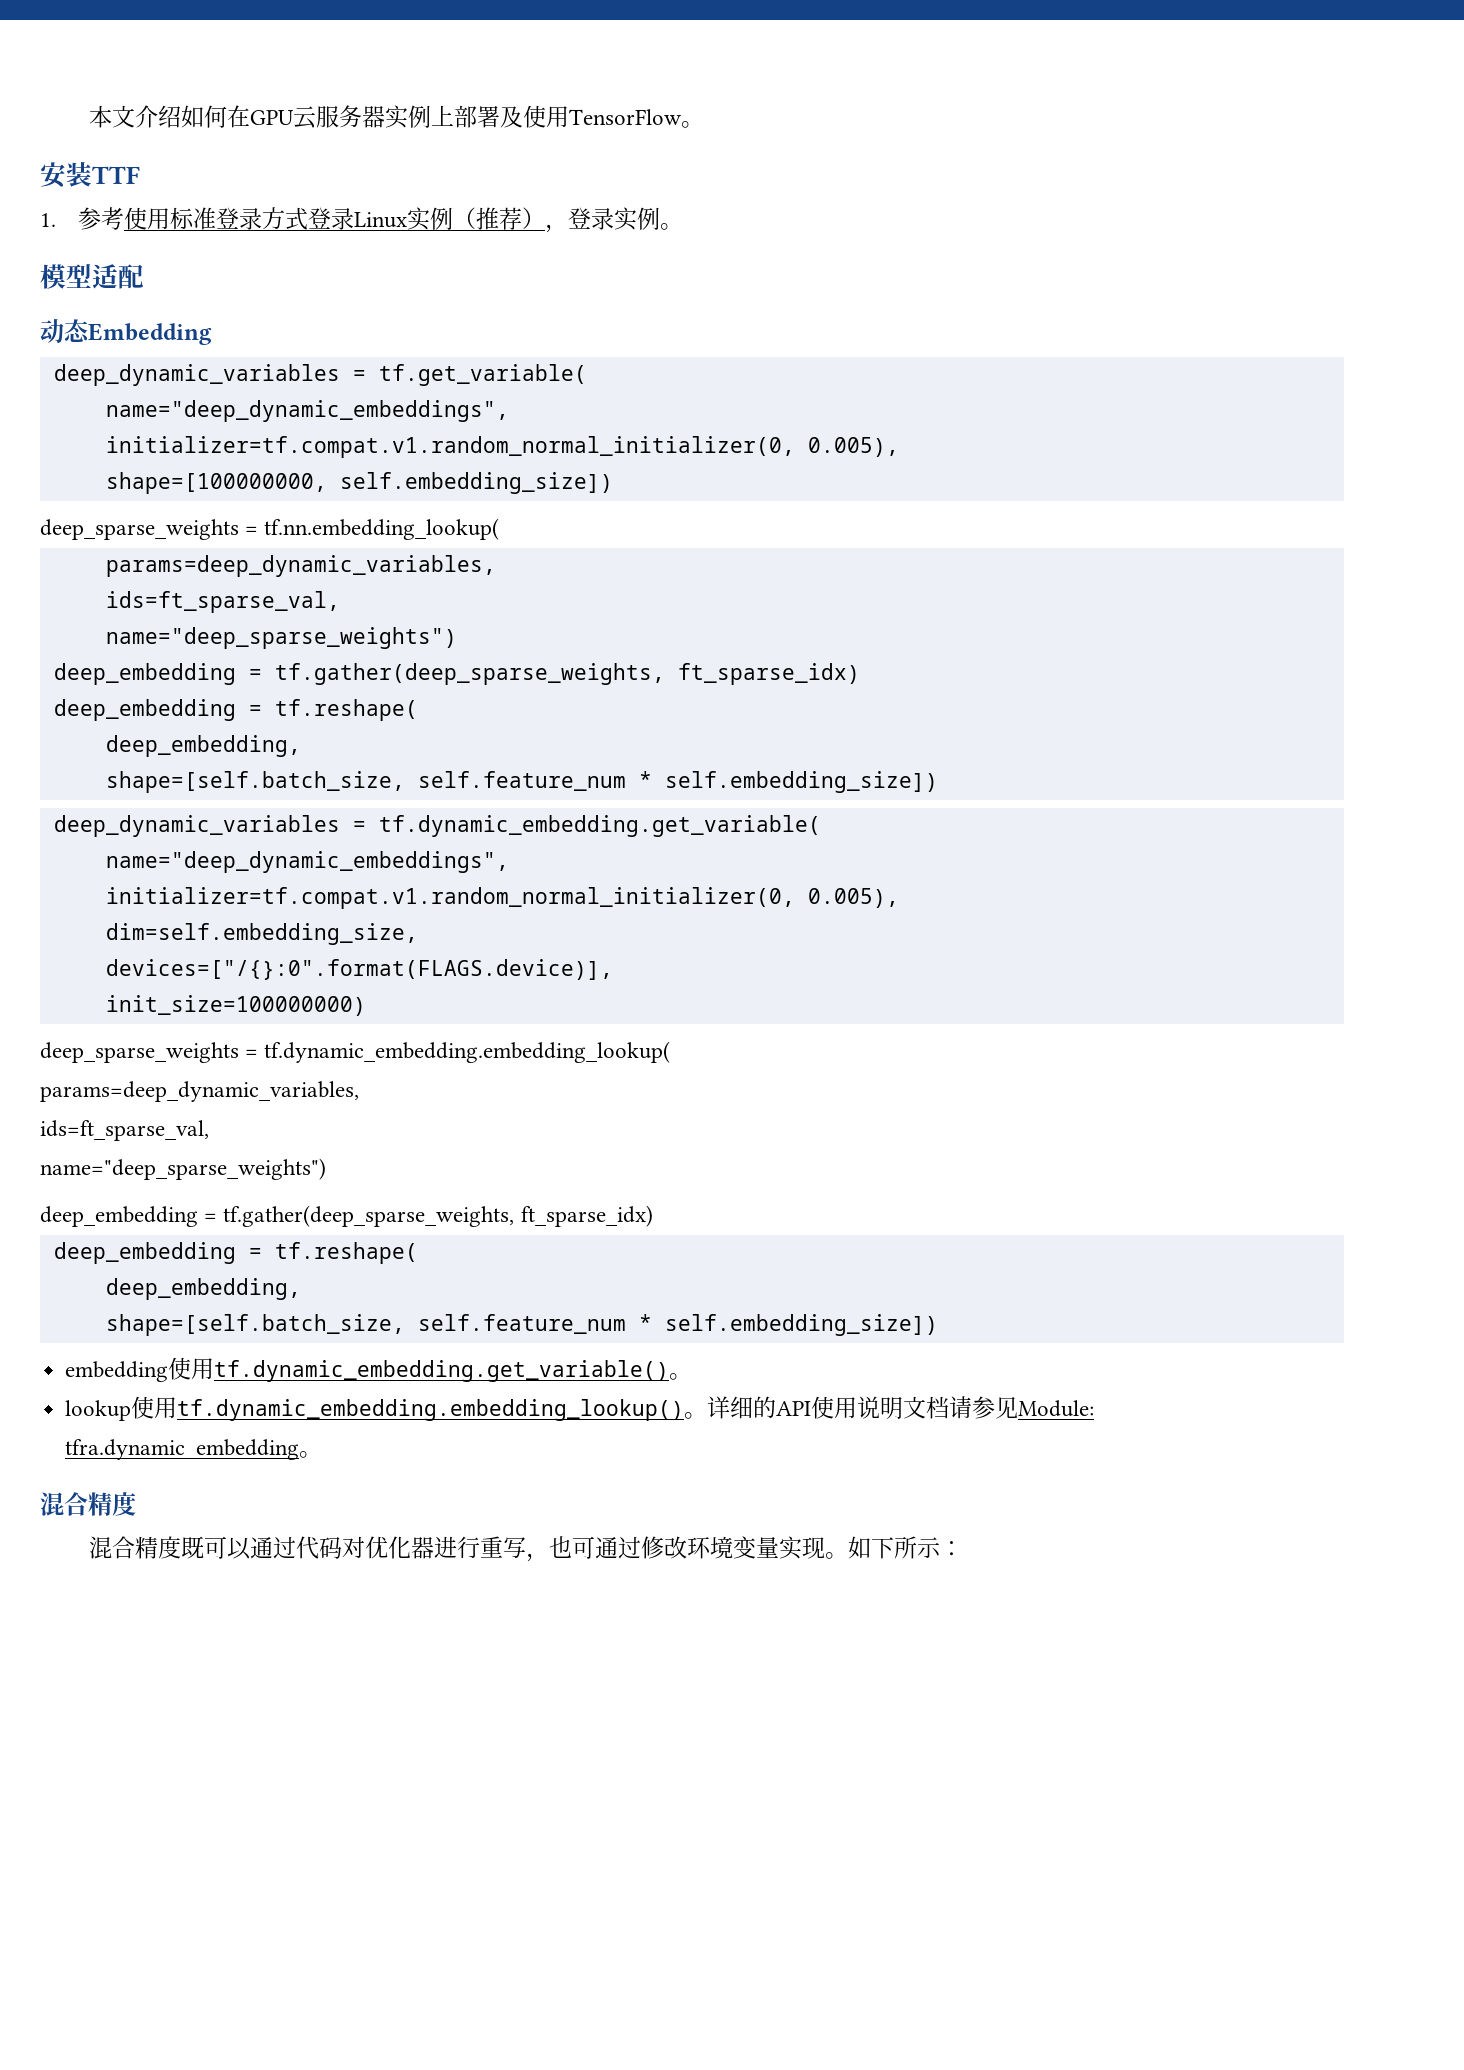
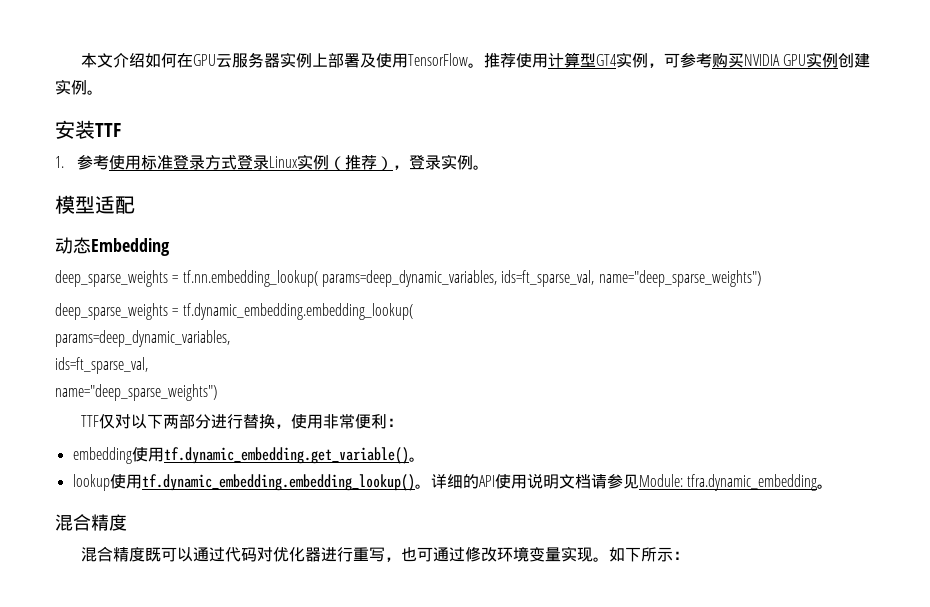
(705, 124) none -> [483,52,871,68] [55,79,103,95] 推荐使用计算型GT4实例，可参考购买NVIDIA GPU实例创建实例。
[53,364,587,386] [105,400,509,422] [105,436,899,458] [105,472,613,494] // deep_dynamic_variables = tf.get_variable( // name="deep_dynamic_embeddings", // initializer=tf.compat.v1.random_normal_initializer(0, 0.005), // shape=[100000000, self.embedding_size]) -> (170, 247) none
[105,555,496,577] [105,591,340,613] [105,627,457,649] [53,663,860,685] [53,699,418,721] [105,735,301,757] [105,771,938,793] [53,815,821,837] [105,851,509,873] [105,887,899,909] [105,923,418,945] [105,959,613,980] [105,995,366,1016] // params=deep_dynamic_variables, // ids=ft_sparse_val, // name="deep_sparse_weights") // deep_embedding = tf.gather(deep_sparse_weights, ft_sparse_idx) // deep_embedding = tf.reshape( // deep_embedding, // shape=[self.batch_size, self.feature_num * self.embedding_size]) // deep_dynamic_variables = tf.dynamic_embedding.get_variable( // name="deep_dynamic_embeddings", // initializer=tf.compat.v1.random_normal_initializer(0, 0.005), // dim=self.embedding_size, // devices=["/{}:0".format(FLAGS.device)], // init_size=100000000) -> [321,270,761,287] params=deep_dynamic_variables, ids=ft_sparse_val, name="deep_sparse_weights")
[40,1205,653,1227] [53,1242,418,1264] [105,1278,301,1300] [105,1314,938,1336] deep_embedding = tf.gather(deep_sparse_weights, ft_sparse_idx) // deep_embedding = tf.reshape( // deep_embedding, // shape=[self.batch_size, self.feature_num * self.embedding_size]) -> [80,414,403,429] TTF仅对以下两部分进行替换，使用非常便利：

